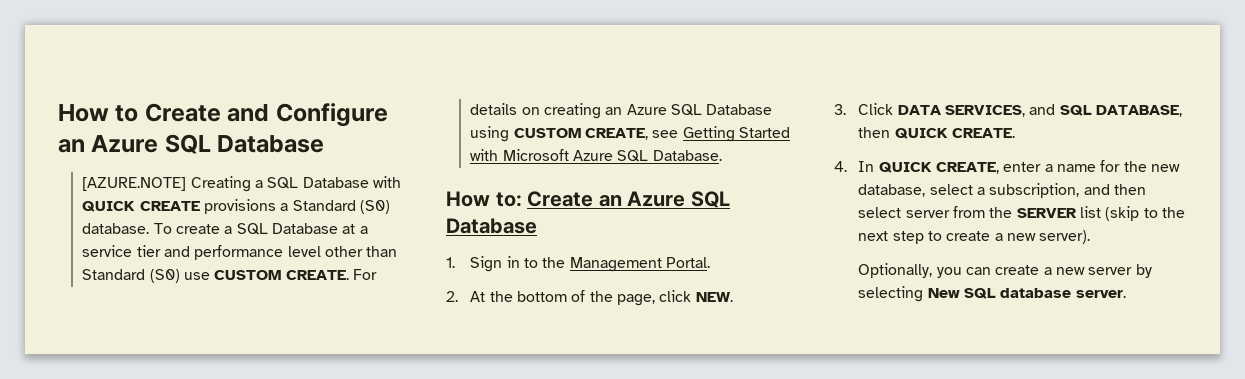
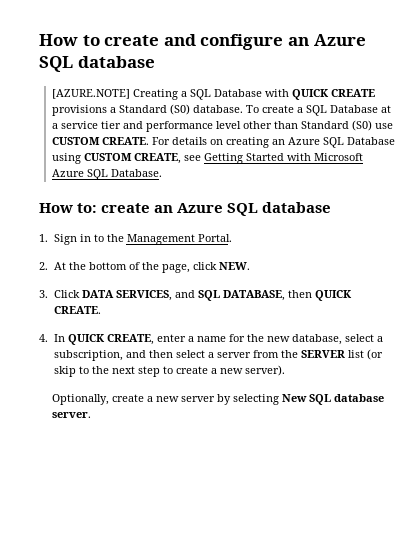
[144,103,388,127] [58,134,325,154] Create and Configure an Azure SQL Database -> [104,34,366,50] [39,56,155,72] create and configure an Azure SQL database
[527,191,730,208] [446,218,537,234] Create an Azure SQL Database -> [101,202,332,216] create an Azure SQL database
(902, 212) none -> [207,352,214,358] a
[1105,206,1140,221] (skip -> [366,349,383,360] [53,366,76,377] (or skip
[936,267,991,278] you can -> (109, 399) none

